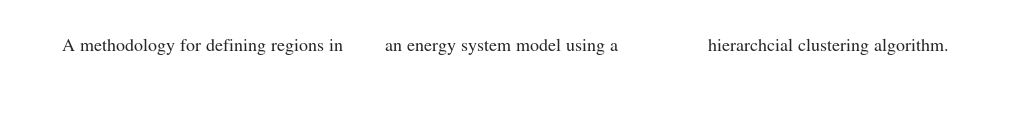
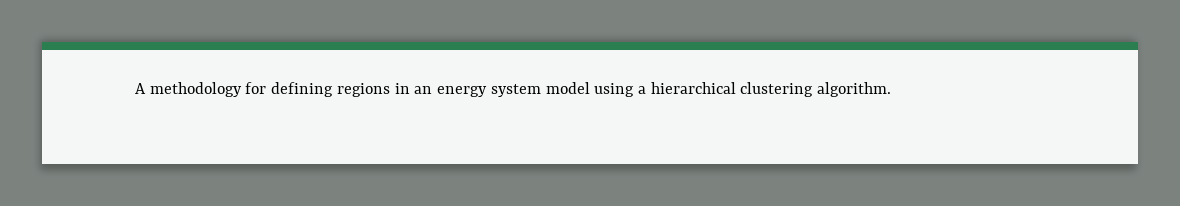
[708,38,793,51] hierarchcial -> [650,82,736,94] hierarchical

